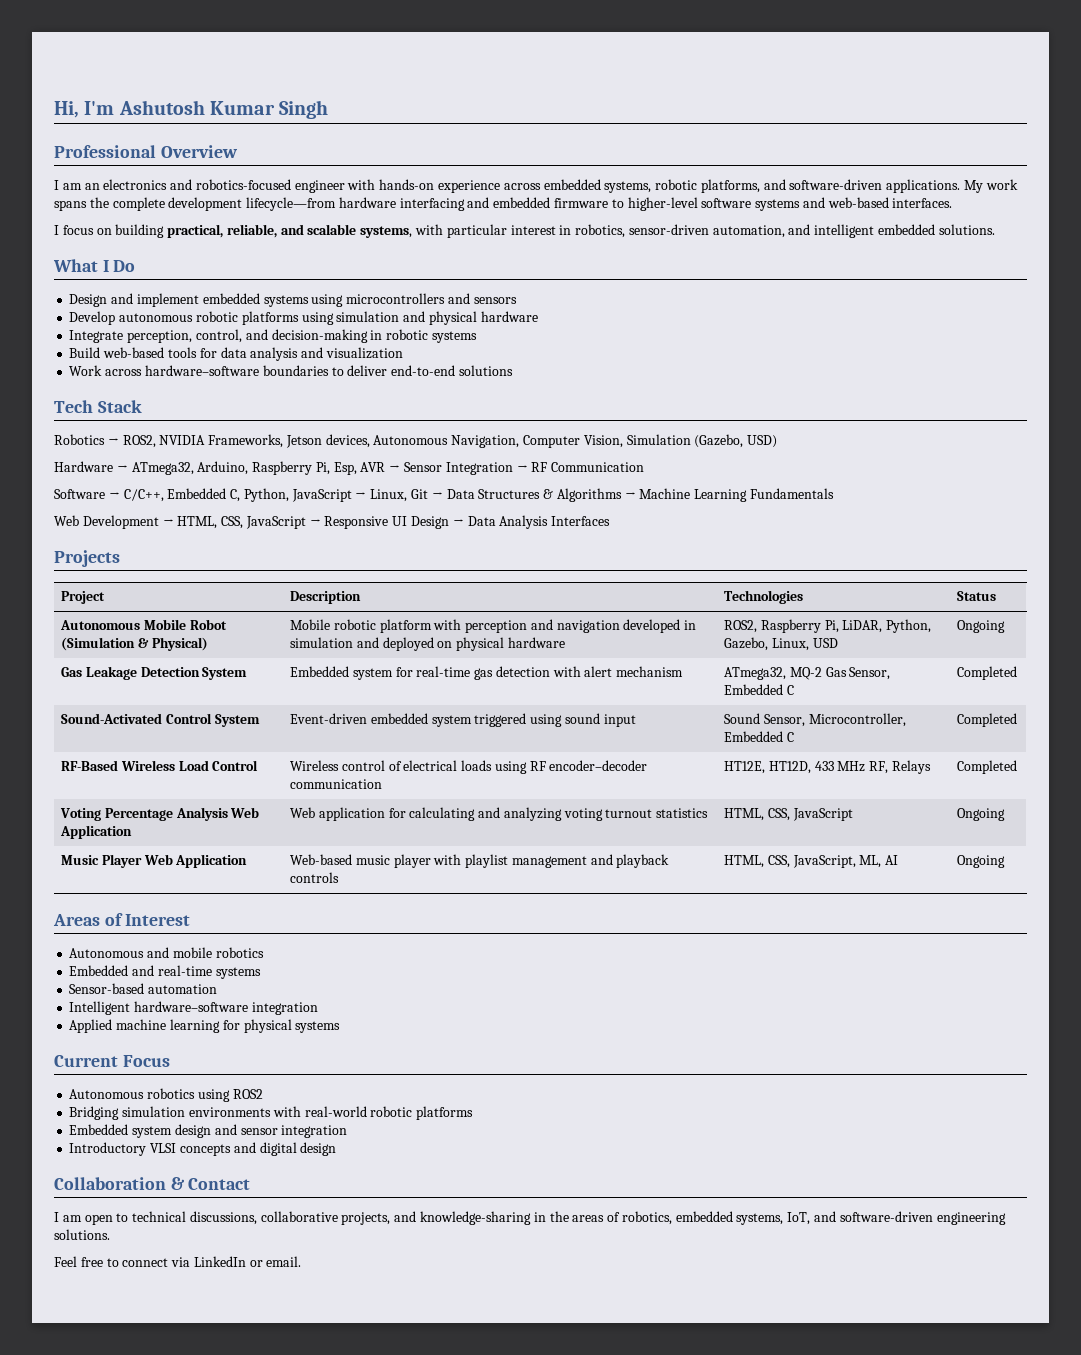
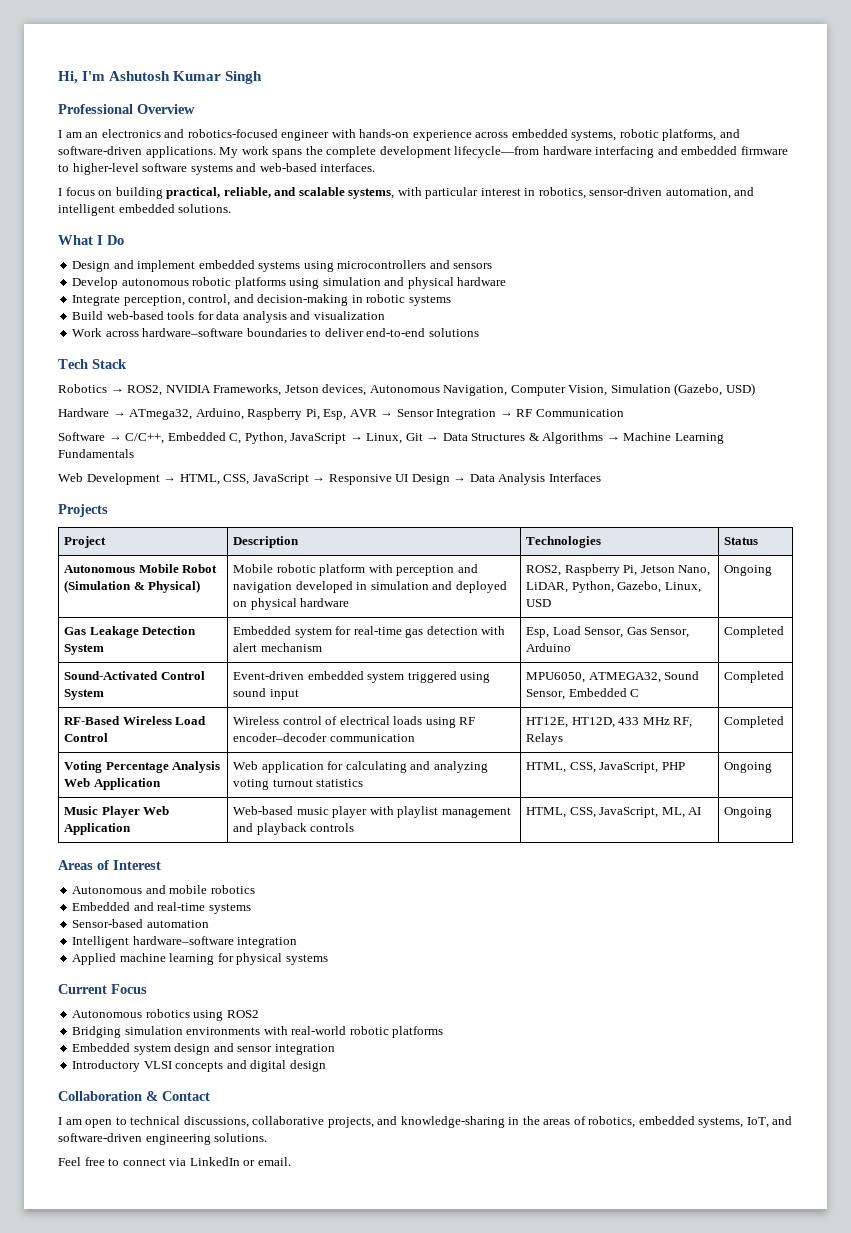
(839, 626) none -> [640,565,711,576] Jetson Nano,
[724,667,891,680] [724,684,794,695] ATmega32, MQ-2 Gas Sensor, Embedded C -> [526,626,690,638] [526,643,572,652] Esp, Load Sensor, Gas Sensor, Arduino
(636, 720) none -> [526,672,661,683] MPU6050, ATMEGA32,
[808,713,906,727] Microcontroller, -> (566, 694) none
[792,808,853,821] JavaScript -> [599,762,685,773] JavaScript, PHP

